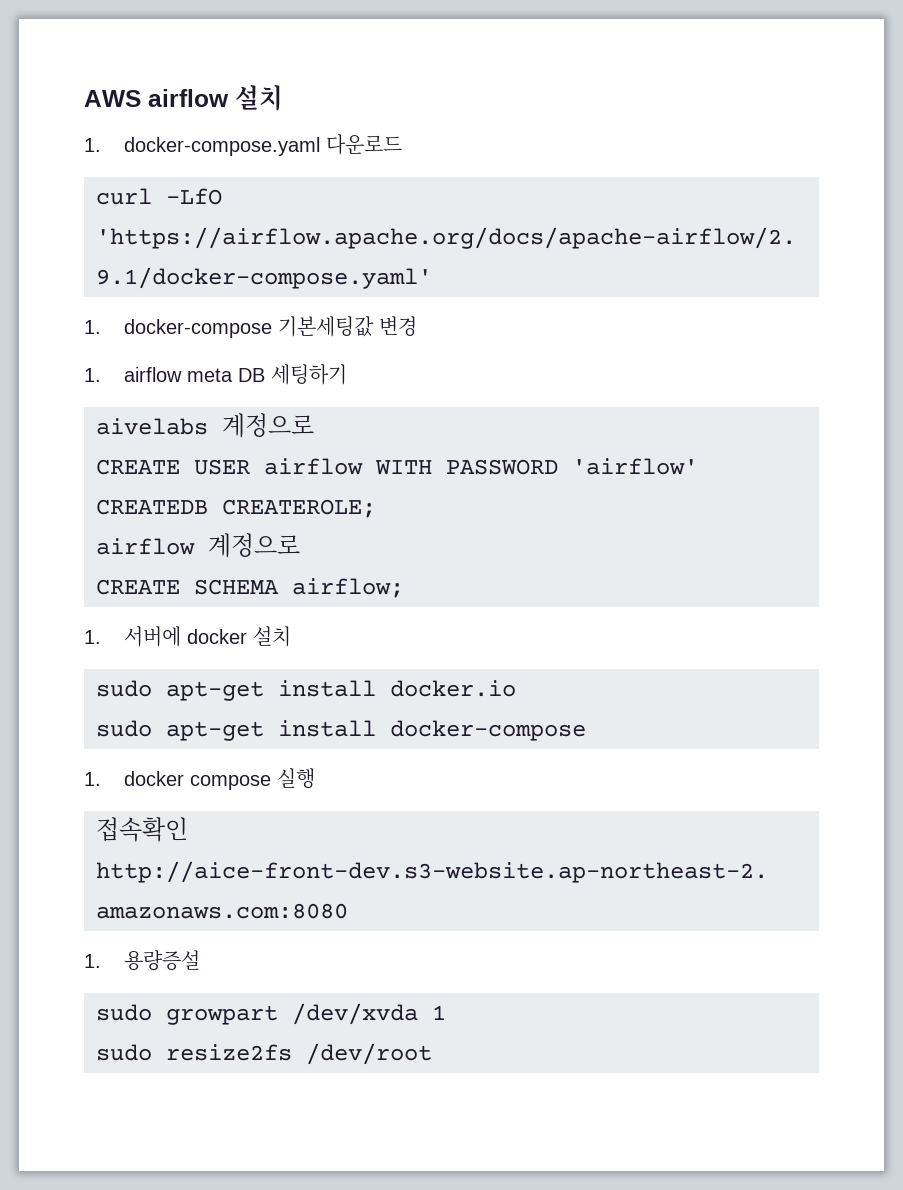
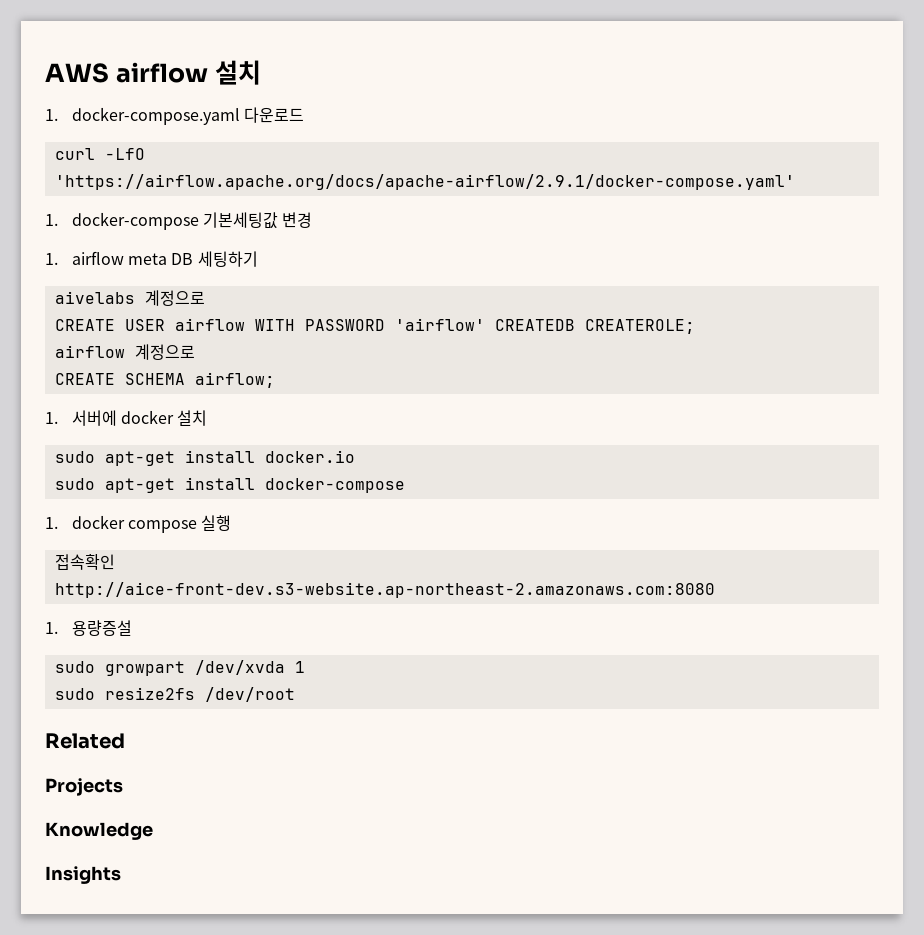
(432, 1054) none -> [45,733,125,749] [45,778,123,796] [45,822,153,840] [45,866,121,884] // Related // Projects // Knowledge // Insights

